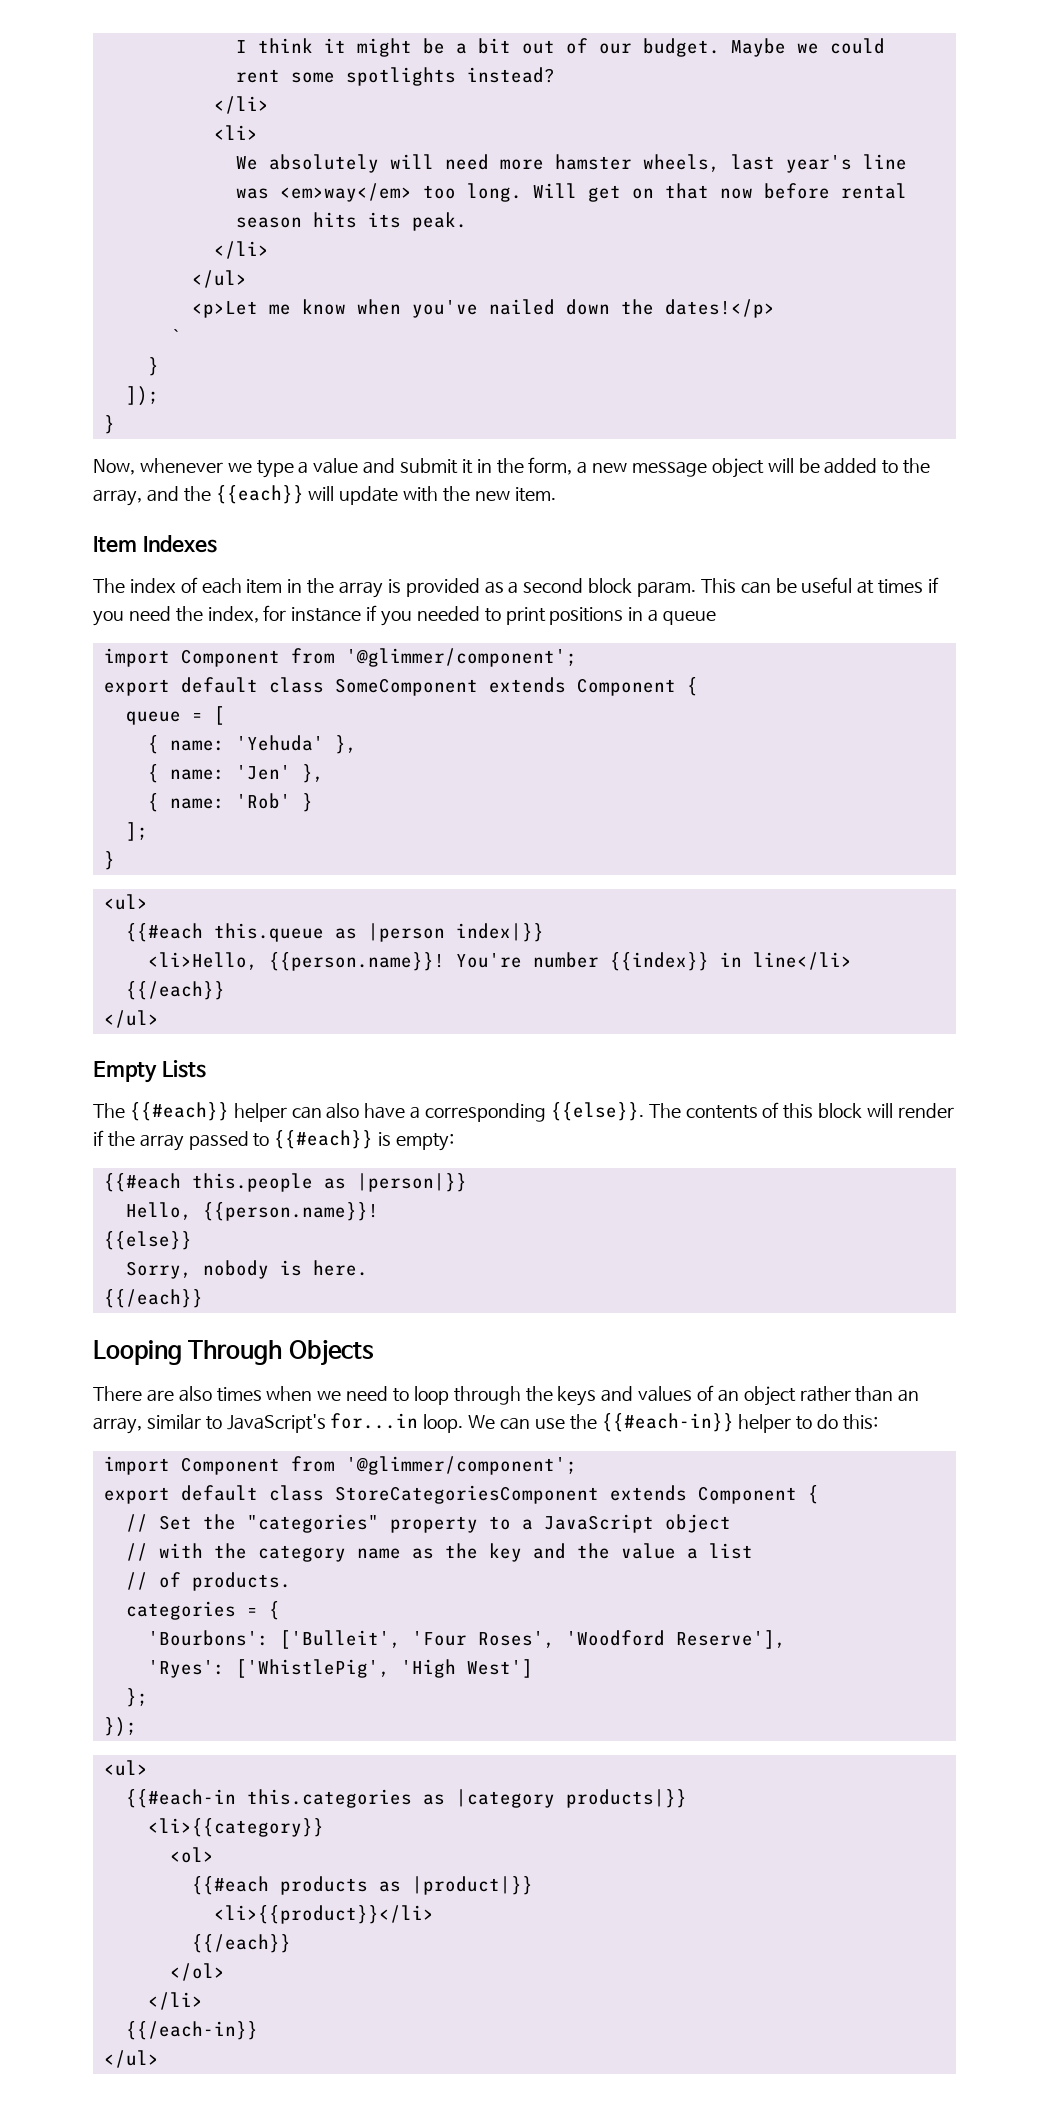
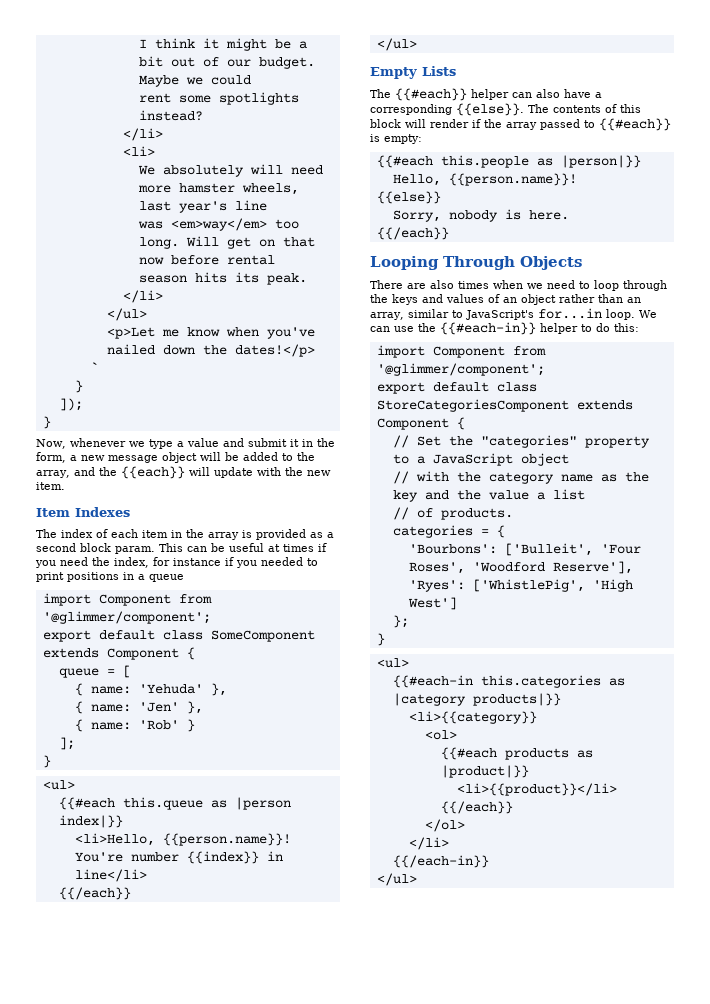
[103,1717,137,1737] }); -> [376,633,385,646] }

